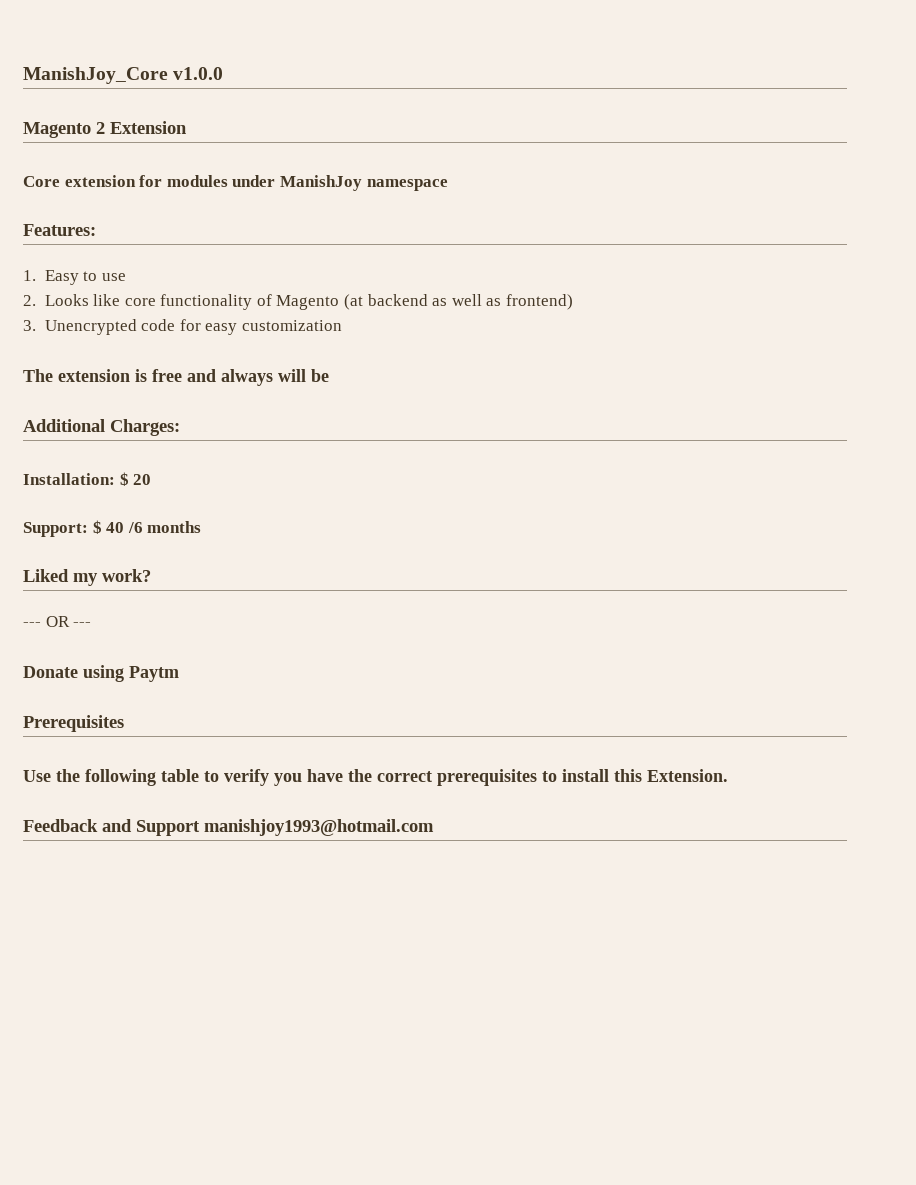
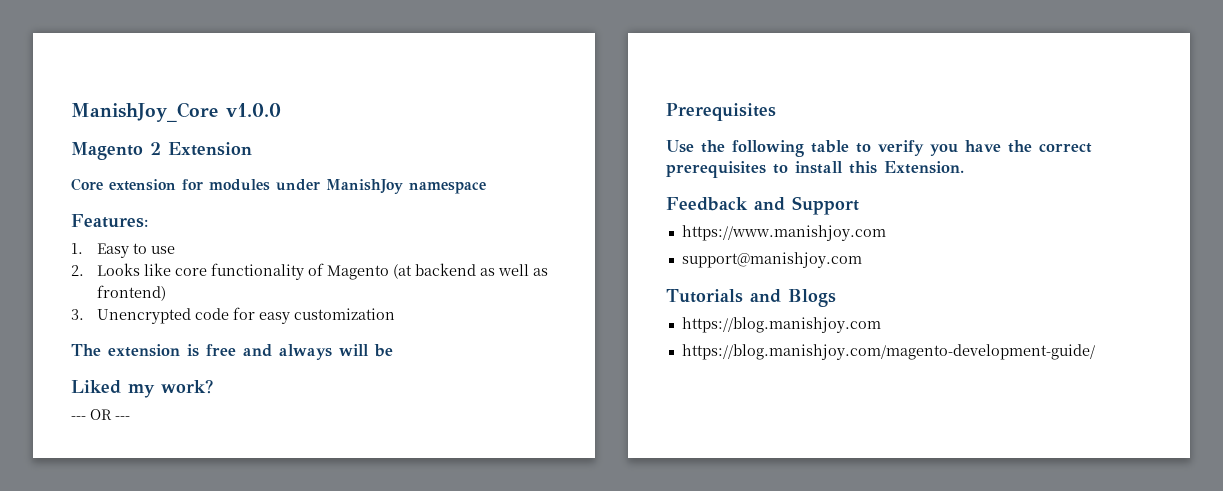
[23,419,180,436] [23,472,152,486] [23,520,202,537] // Additional Charges: // Installation: $ 20 // Support: $ 40 /6 months -> (393, 350) none
[23,665,179,682] // Donate using Paytm -> (130, 418) none
[204,819,434,836] manishjoy1993@hotmail.com -> [681,225,886,241] [681,252,862,268] [666,289,836,307] [681,317,881,333] [681,344,1095,360] // https://www.manishjoy.com // support@manishjoy.com // Tutorials and Blogs // https://blog.manishjoy.com // https://blog.manishjoy.com/magento-development-guide/

